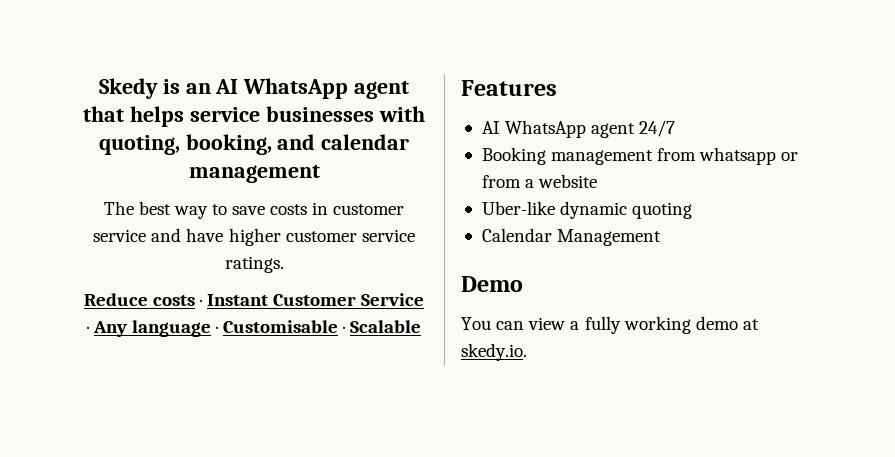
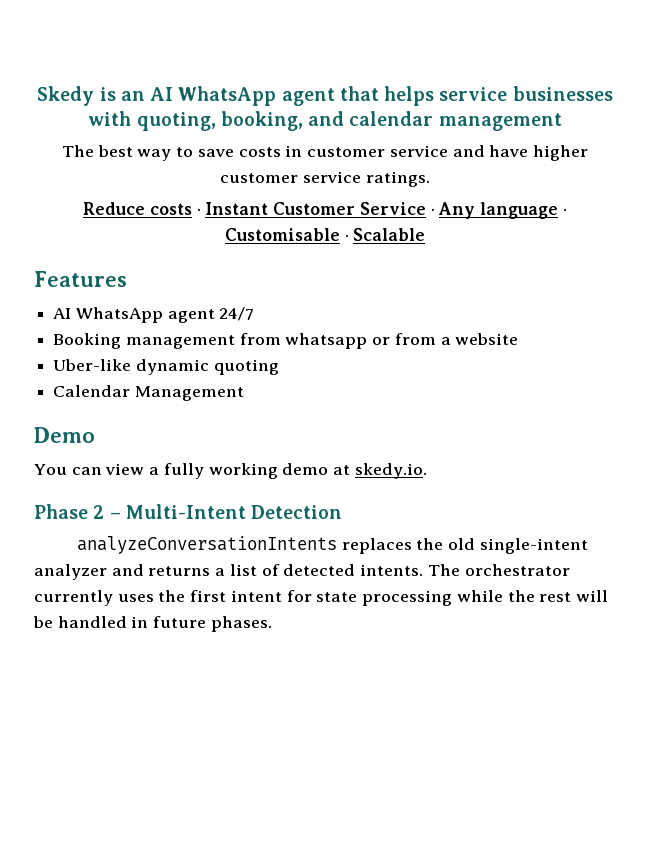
(527, 352) none -> [34,504,343,519] [76,536,588,554] [34,564,570,580] [34,590,608,606] [33,616,272,632] // Phase 2 – Multi-Intent Detection // analyzeConversationIntents replaces the old single-intent analyzer and returns a list of detected intents. The orchestrator currently uses the first intent for state processing while the rest will be handled in future phases.

